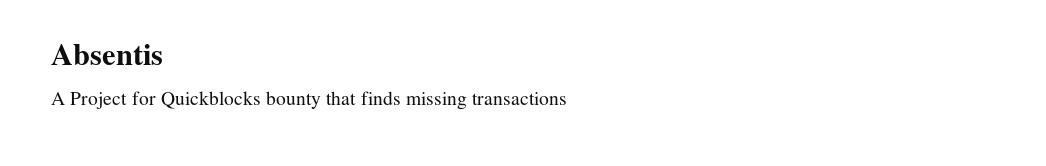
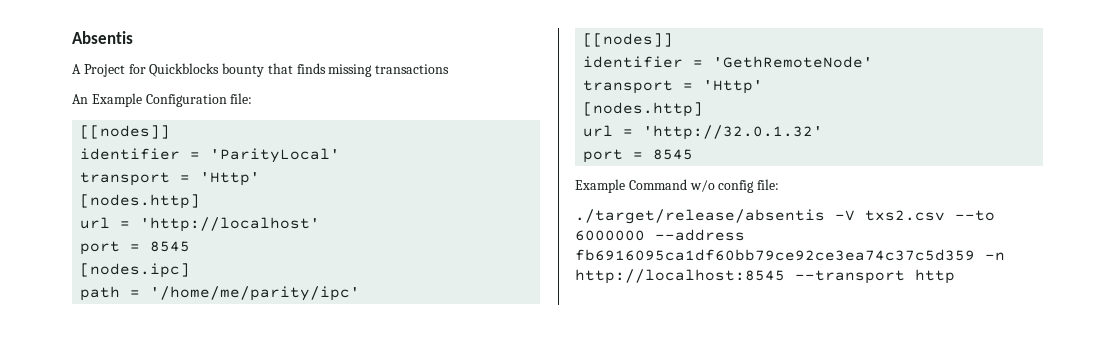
(568, 98) none -> [72,93,253,107] [80,125,171,139] [80,148,341,163] [80,172,261,186] [80,194,201,209] [80,217,321,232] [80,241,191,255] [80,263,191,278] [80,286,361,301] [583,33,674,47] [583,56,874,68] [583,80,764,94] [583,102,704,117] [583,125,824,140] [583,149,694,163] [575,179,780,193] [575,209,995,224] [575,229,745,241] [575,249,1005,261] [575,269,955,284] // An Example Configuration file: // [[nodes]] // identifier = 'ParityLocal' // transport = 'Http' // [nodes.http] // url = 'http://localhost' // port = 8545 // [nodes.ipc] // path = '/home/me/parity/ipc' // [[nodes]] // identifier = 'GethRemoteNode' // transport = 'Http' // [nodes.http] // url = 'http://32.0.1.32' // port = 8545 // Example Command w/o config file: // ./target/release/absentis -V txs2.csv --to 6000000 --address fb6916095ca1df60bb79ce92ce3ea74c37c5d359 -n http://localhost:8545 --transport http

